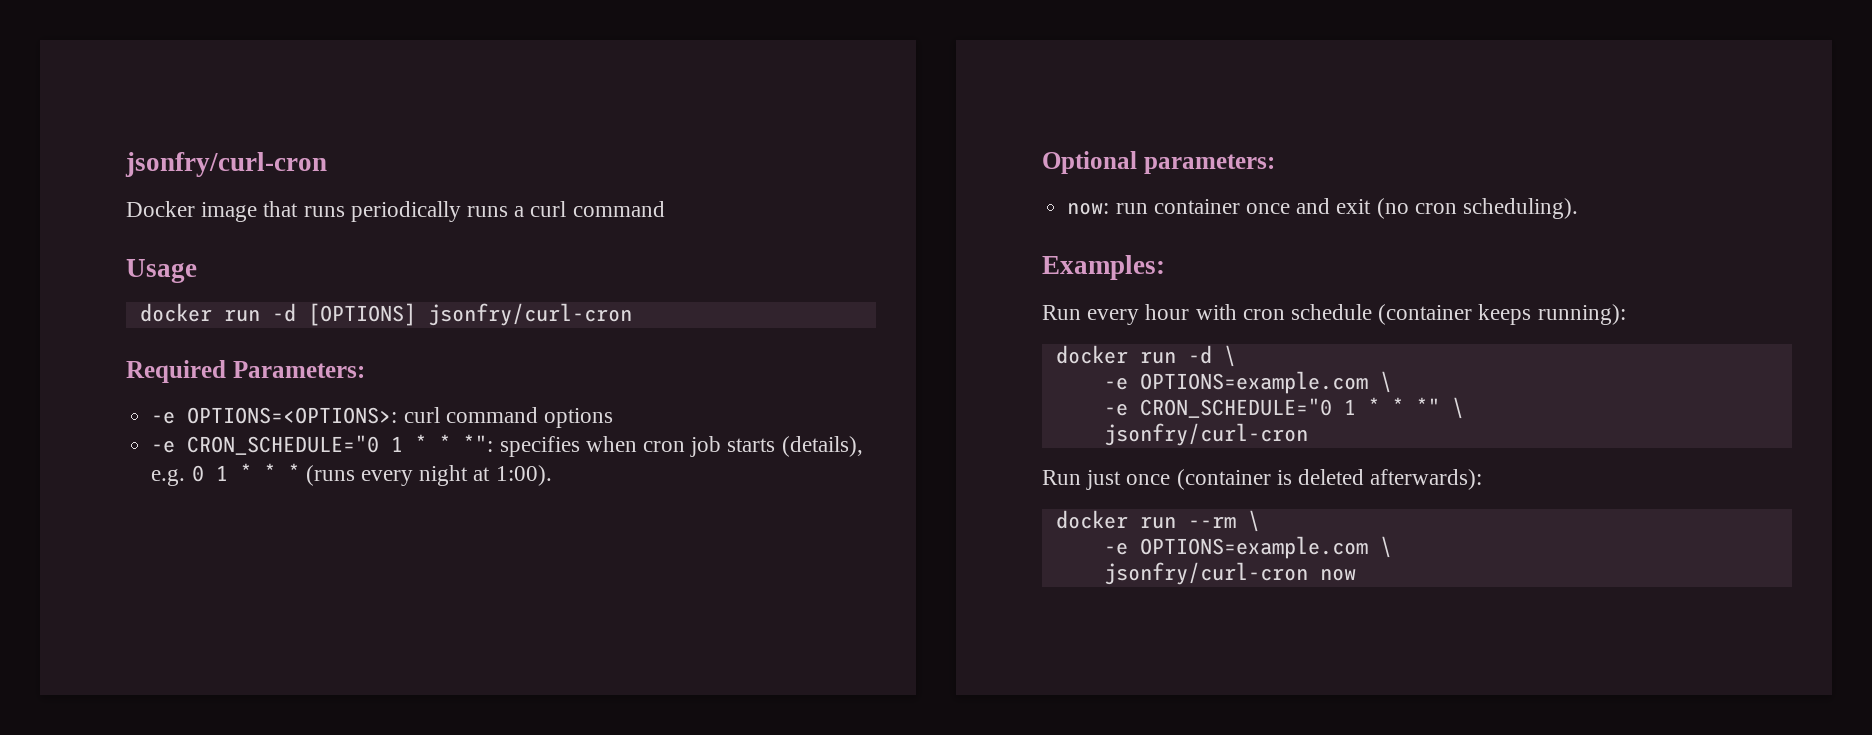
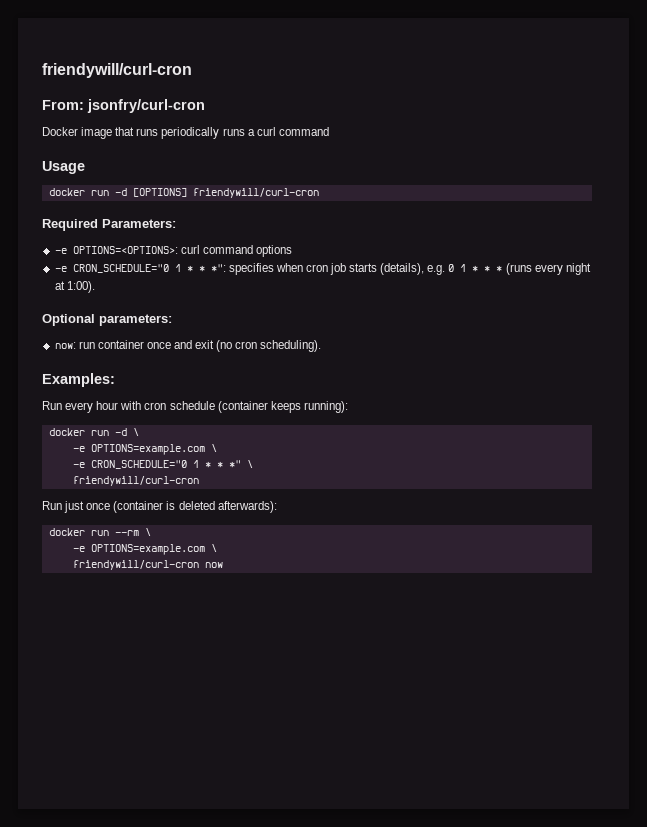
(125, 164) none -> [42,63,192,78] [42,100,84,110] friendywill/curl-cron // From:
[427,303,632,326] jsonfry/curl-cron -> [192,188,319,198] friendywill/curl-cron
[1103,423,1308,446] jsonfry/curl-cron -> [72,476,199,486] friendywill/curl-cron
[1103,562,1308,585] jsonfry/curl-cron -> [72,560,199,570] friendywill/curl-cron

